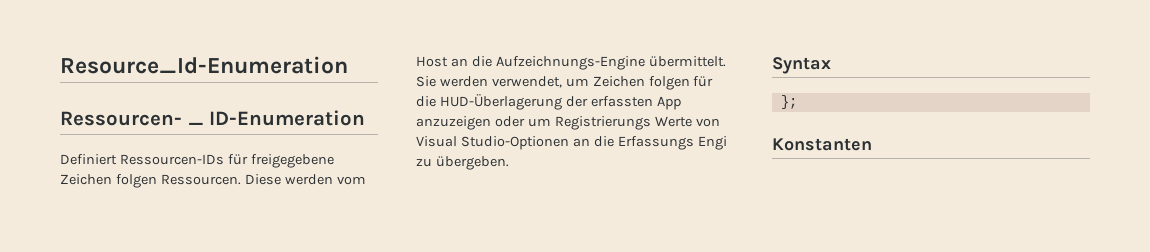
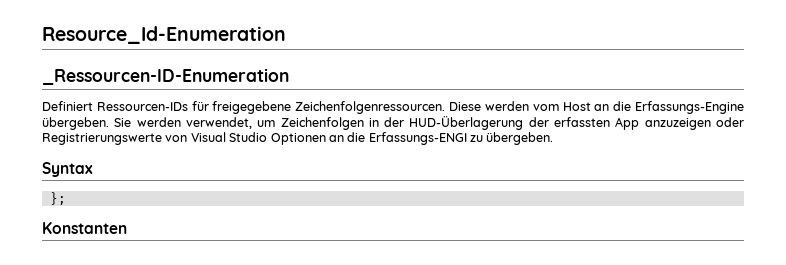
[60,110,366,126] Ressourcen- _ ID-Enumeration -> [42,68,289,85] _Ressourcen-ID-Enumeration
[60,174,241,188] Zeichen folgen Ressourcen. -> [295,101,446,114] Zeichenfolgenressourcen.
[495,56,726,70] Aufzeichnungs-Engine übermittelt. -> [635,101,745,114] [42,117,109,130] Erfassungs-Engine übergeben.
[592,76,714,90] [416,96,436,107] Zeichen folgen für die -> [280,117,405,130] Zeichenfolgen in der
[527,116,720,130] [416,136,727,150] um Registrierungs Werte von Visual Studio-Optionen an die Erfassungs Engi -> [42,132,467,145] Registrierungswerte von Visual Studio Optionen an die Erfassungs-ENGI

